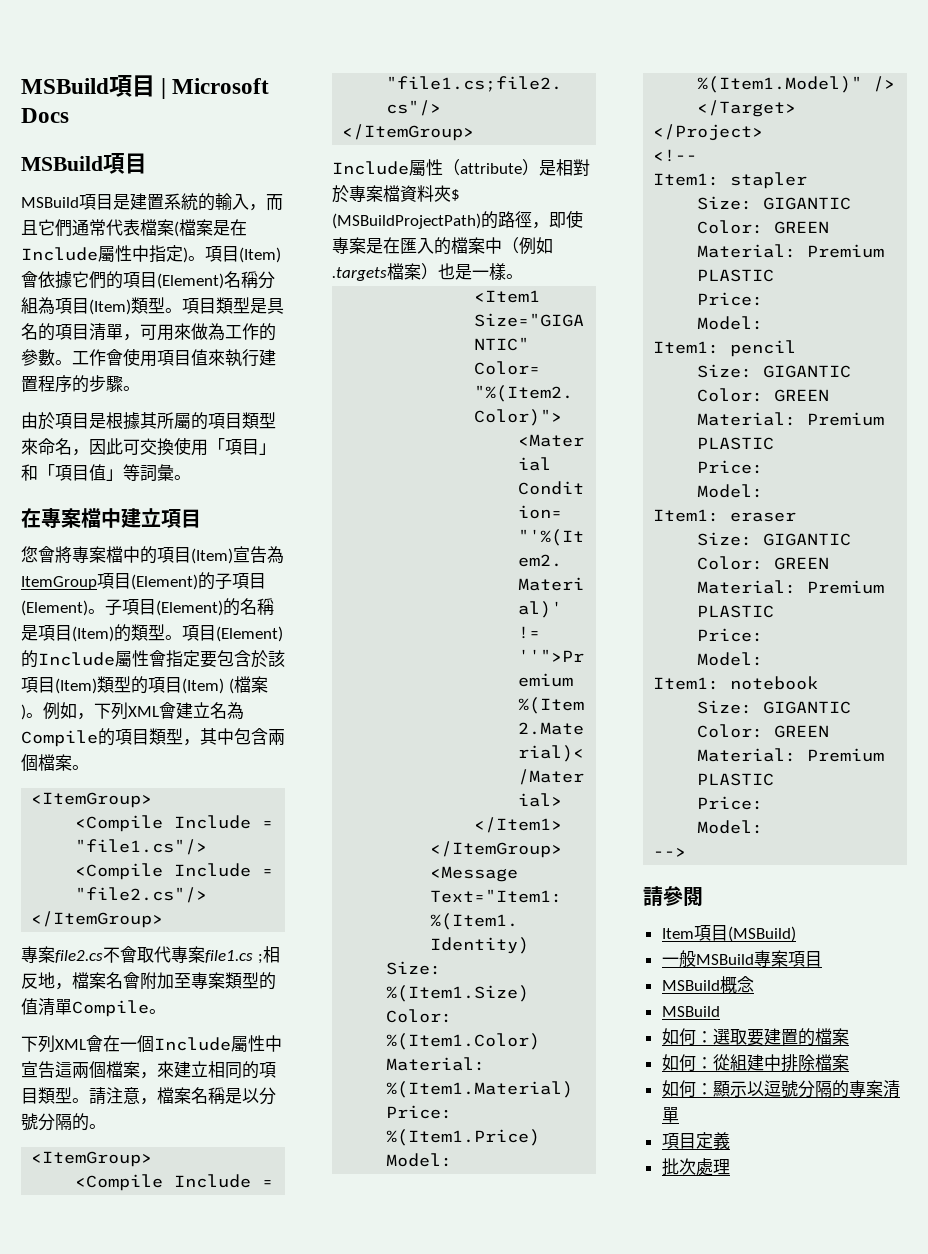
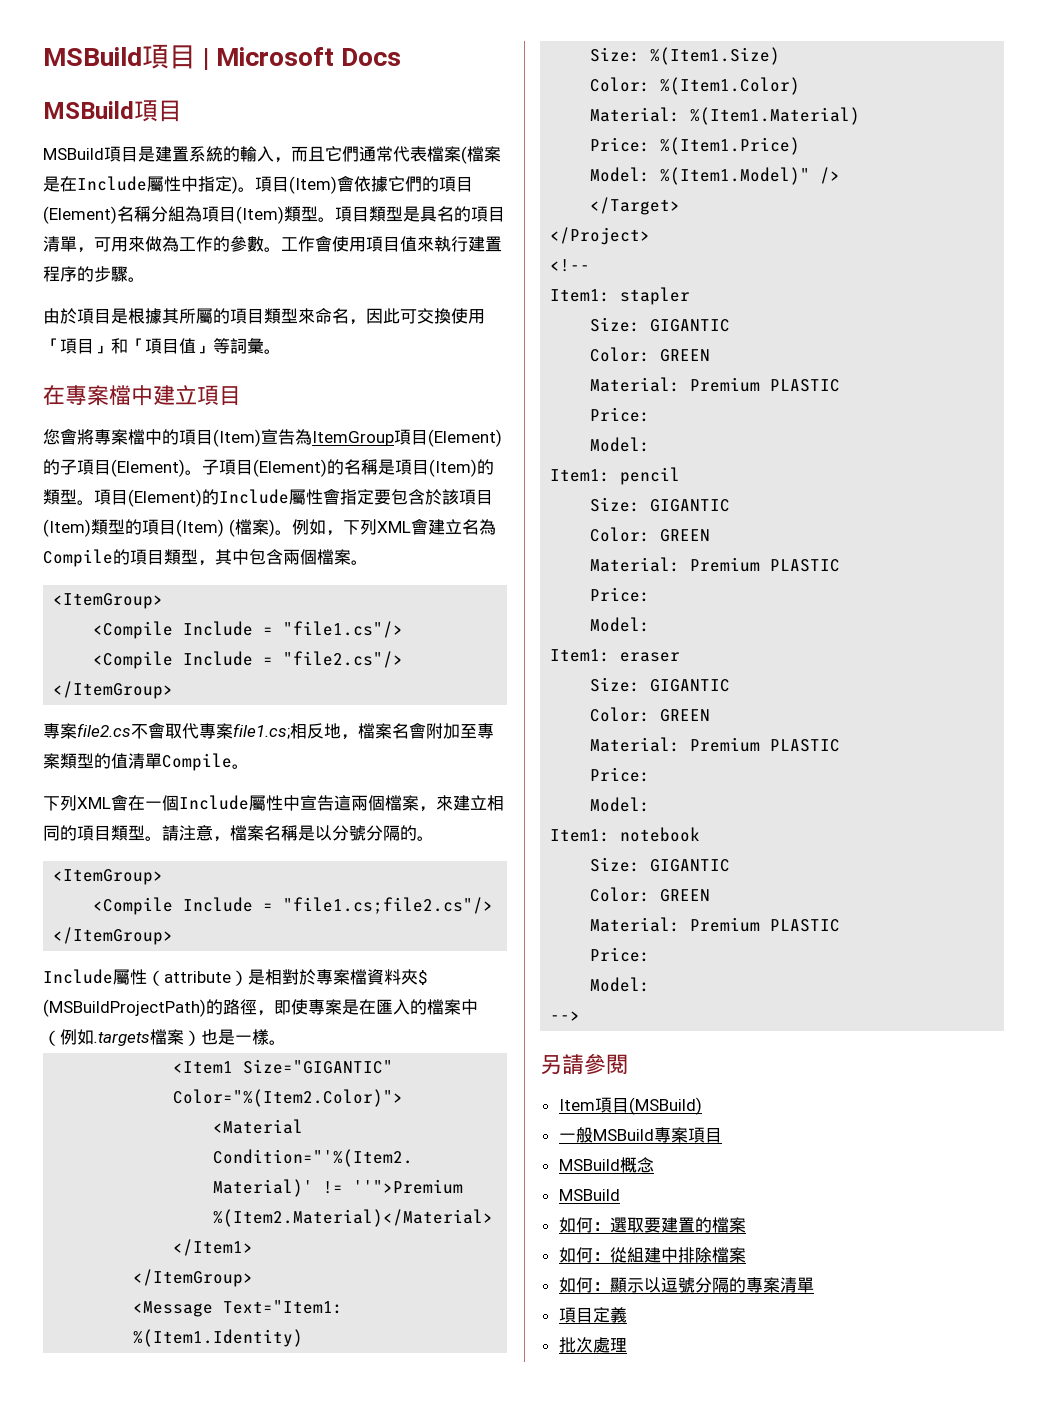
[205,950,263,964] file1.cs ; -> [233,723,290,739] file1.cs;
(687, 852) none -> [540,1055,562,1075] 另

